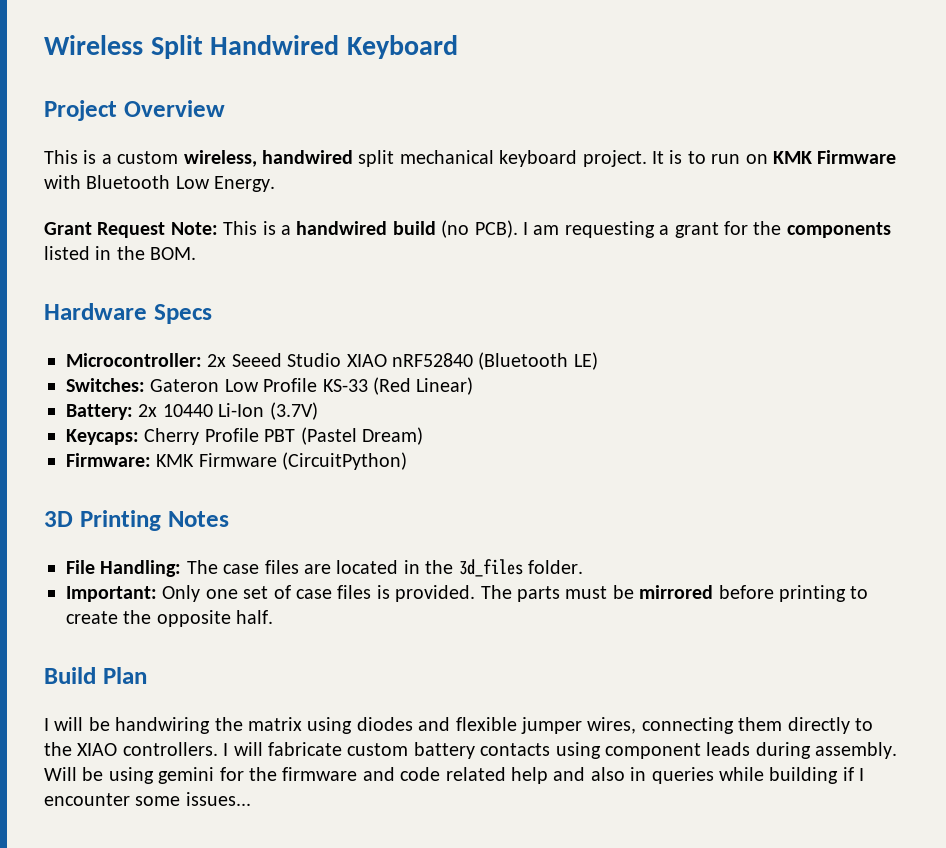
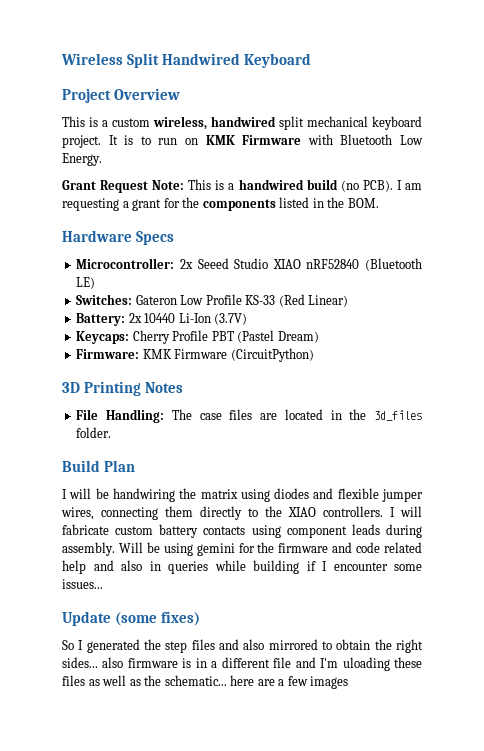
[66,585,869,602] [66,610,274,627] // Important: Only one set of case files is provided. The parts must be mirrored before printing to create the opposite half. -> (112, 432) none
(251, 799) none -> [62,611,200,626] [62,639,423,653] [62,657,422,671] [62,675,349,689] // Update (some fixes) // So I generated the step files and also mirrored to obtain the right sides... also firmware is in a different file and I'm uloading these files as well as the schematic... here are a few images

